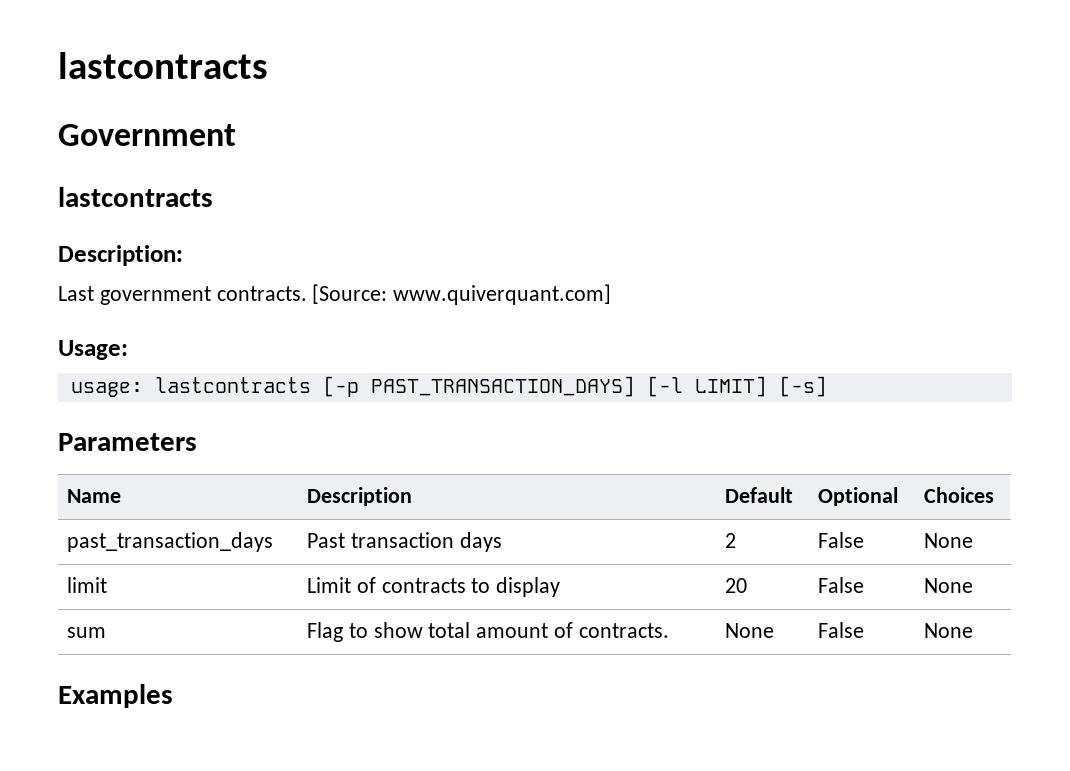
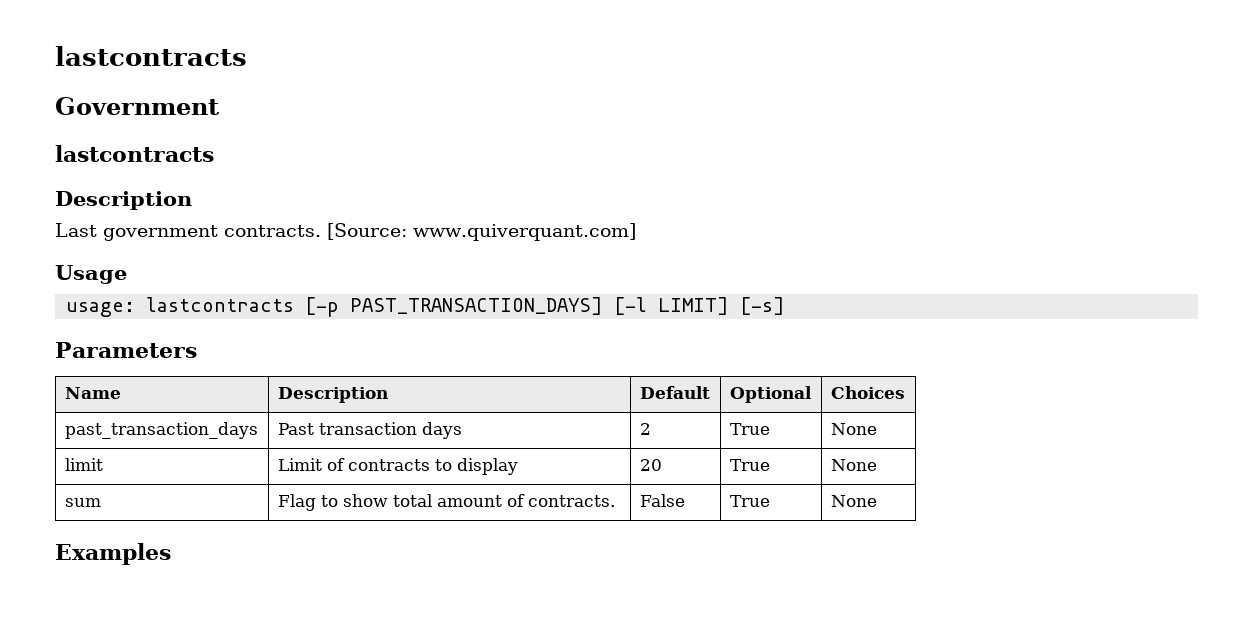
[58,245,183,266] Description: -> [55,191,192,210] Description
[58,340,128,360] Usage: -> [55,265,127,284] Usage
[818,532,865,548] False -> [729,423,770,435] True
[818,577,865,593] False -> [729,459,770,471] True
[725,623,775,638] [818,622,865,638] None | False -> [639,494,686,507] [729,495,770,507] False | True

